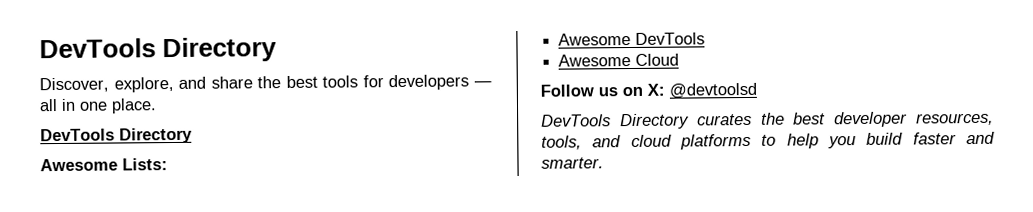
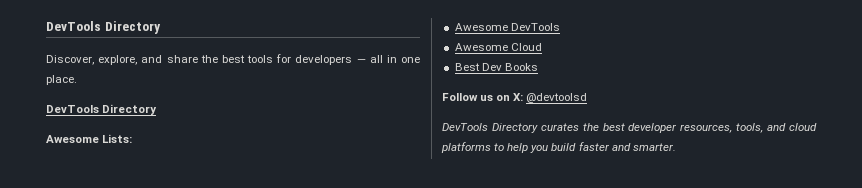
(680, 59) none -> [454,63,538,71] // Best Dev Books

